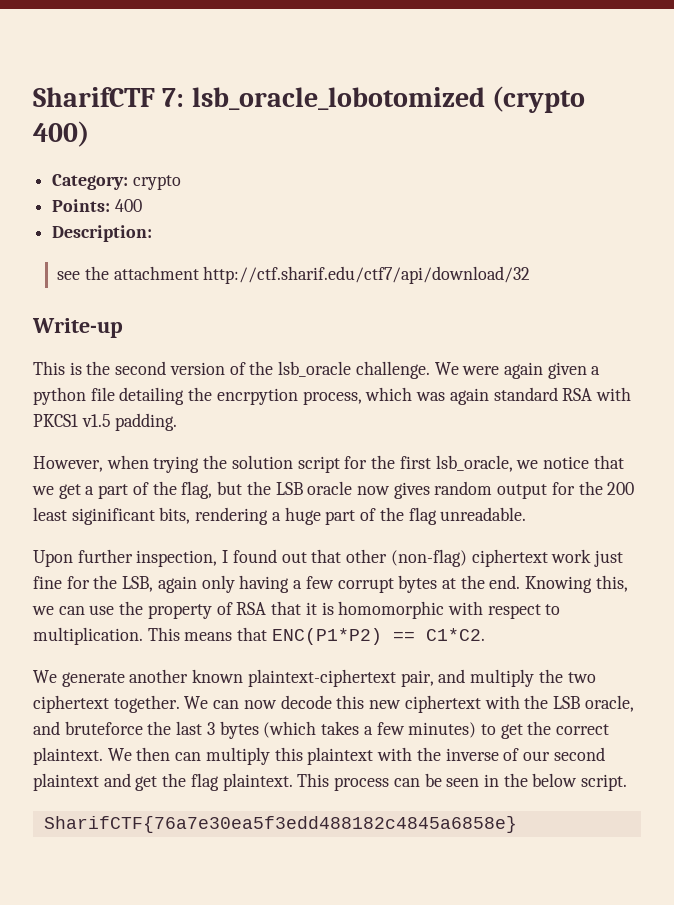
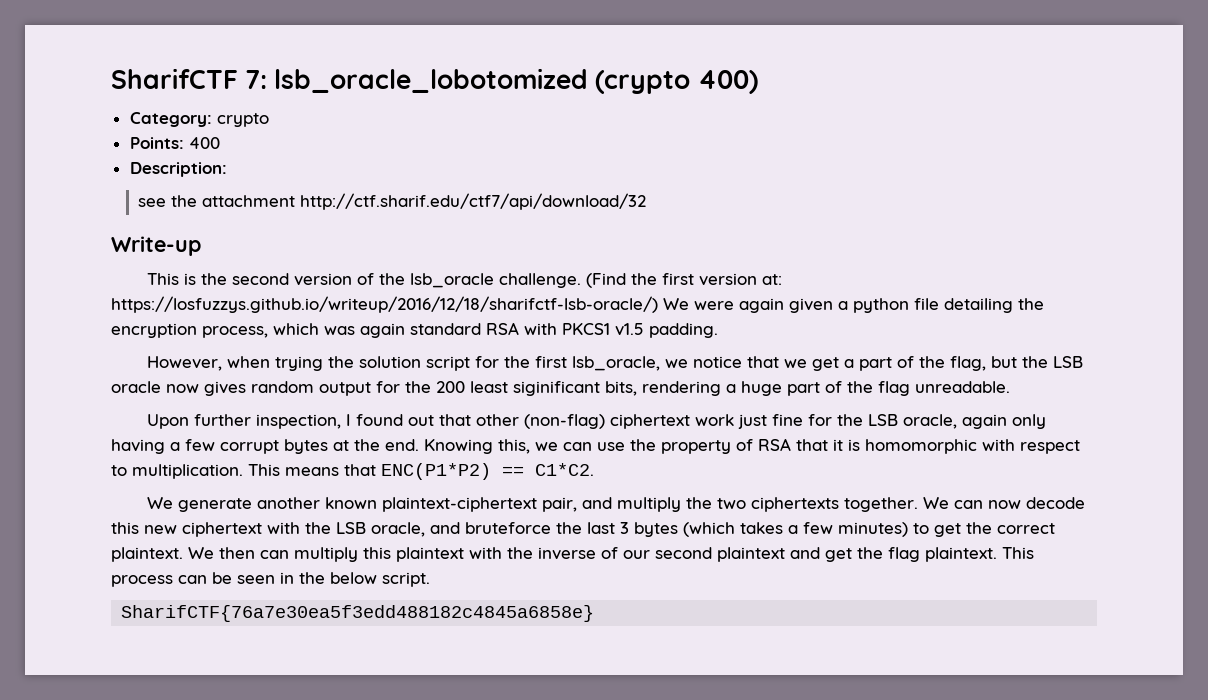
(430, 370) none -> [586,273,783,288] [111,296,658,313] (Find the first version at: https://losfuzzys.github.io/writeup/2016/12/18/sharifctf-lsb-oracle/)
[216,388,298,405] encrpytion -> [111,323,197,338] encryption
[122,576,154,592] LSB, -> [868,414,958,429] LSB oracle,
[33,695,109,713] ciphertext -> [751,497,840,512] ciphertexts

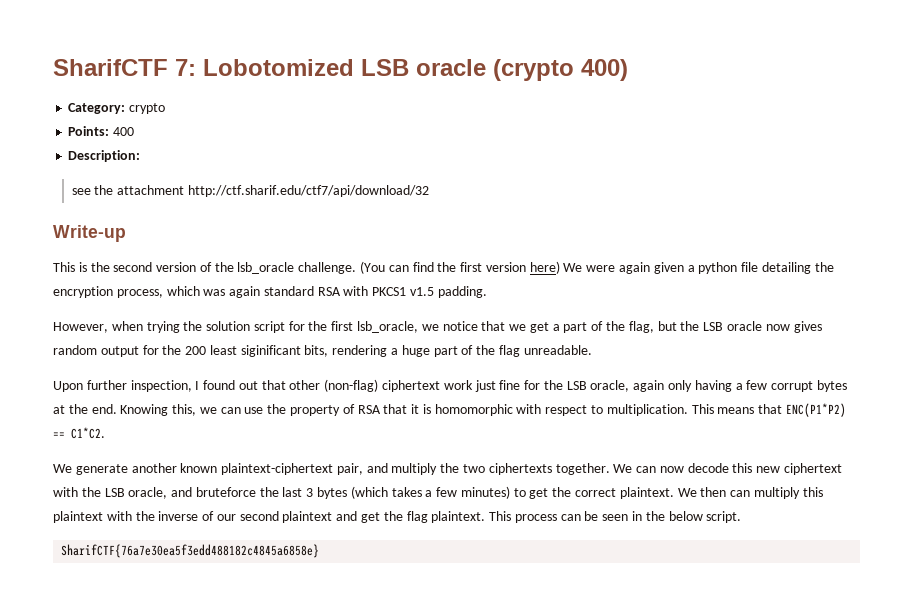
[274,68,589,93] lsb_oracle_lobotomized -> [203,59,486,76] Lobotomized LSB oracle
[586,273,627,288] (Find -> [360,261,434,274] (You can find
[762,274,783,285] [111,296,658,313] at: https://losfuzzys.github.io/writeup/2016/12/18/sharifctf-lsb-oracle/) -> [529,261,560,274] here)

